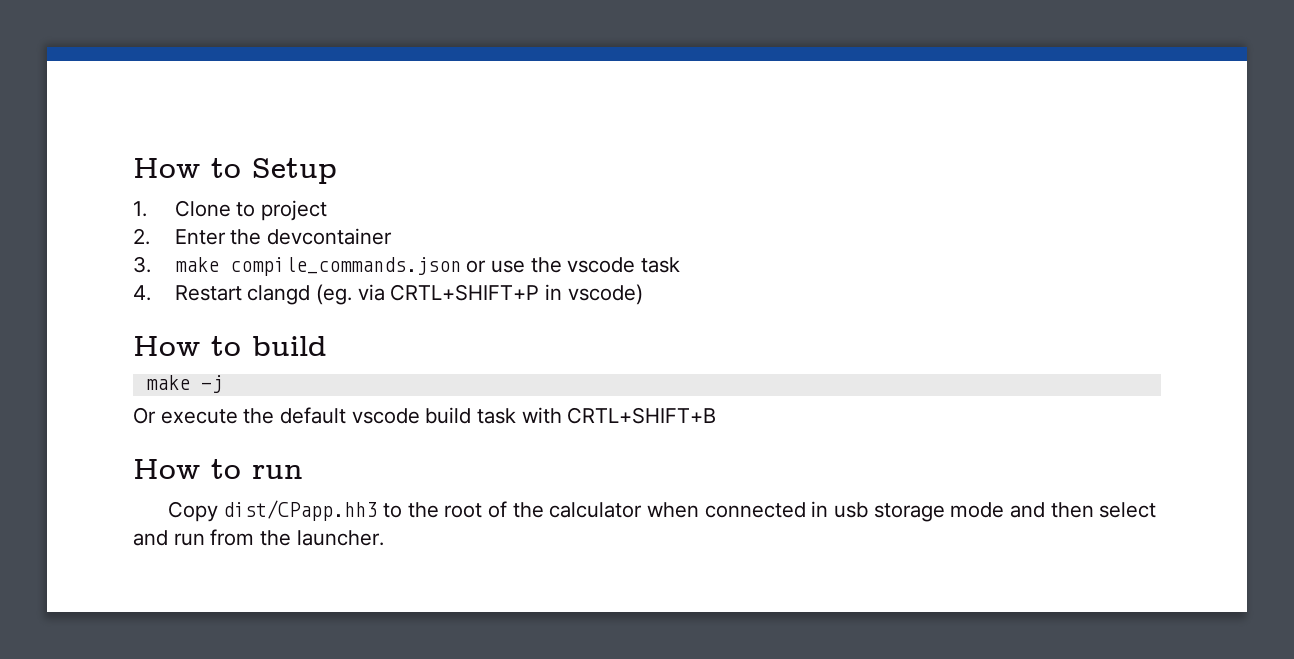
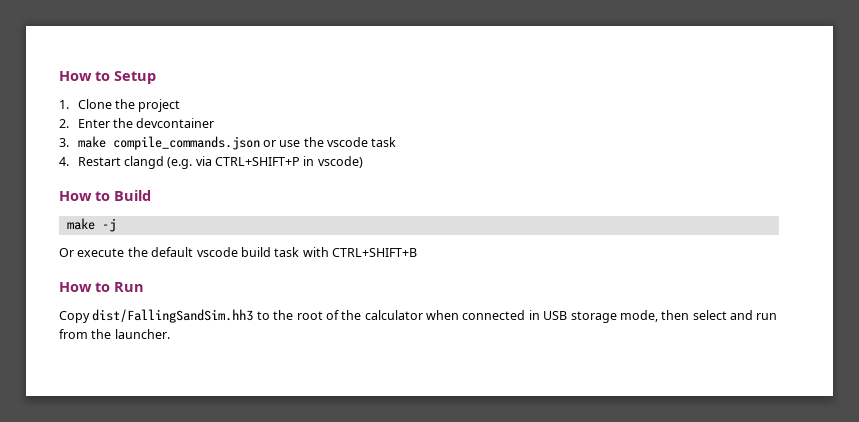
[236,202,256,217] to -> [114,99,135,109] the
[315,284,540,305] (eg. via CRTL+SHIFT+P -> [167,156,301,169] (e.g. via CTRL+SHIFT+P
[252,336,327,356] build -> [114,190,151,201] Build
[567,407,717,424] [133,459,303,479] CRTL+SHIFT+B // How to run -> [332,248,417,257] [59,282,144,292] CTRL+SHIFT+B // How to Run
[223,500,378,521] dist/CPapp.hh3 -> [92,309,254,323] dist/FallingSandSim.hh3
[833,502,1045,522] usb storage mode and -> [543,310,658,323] USB storage mode,

